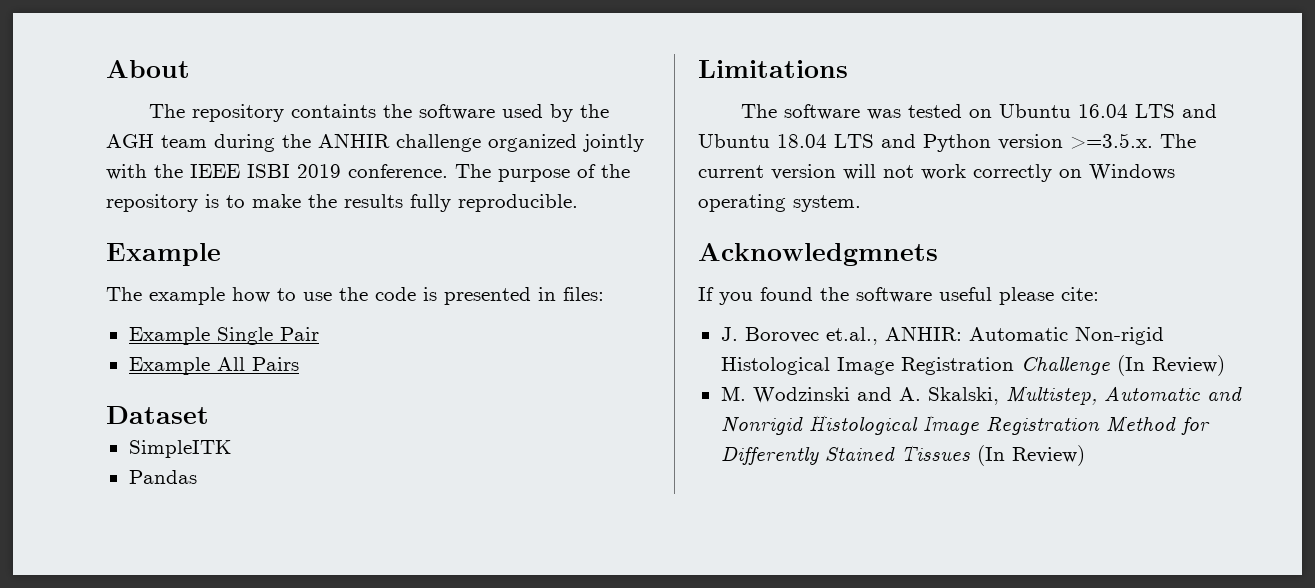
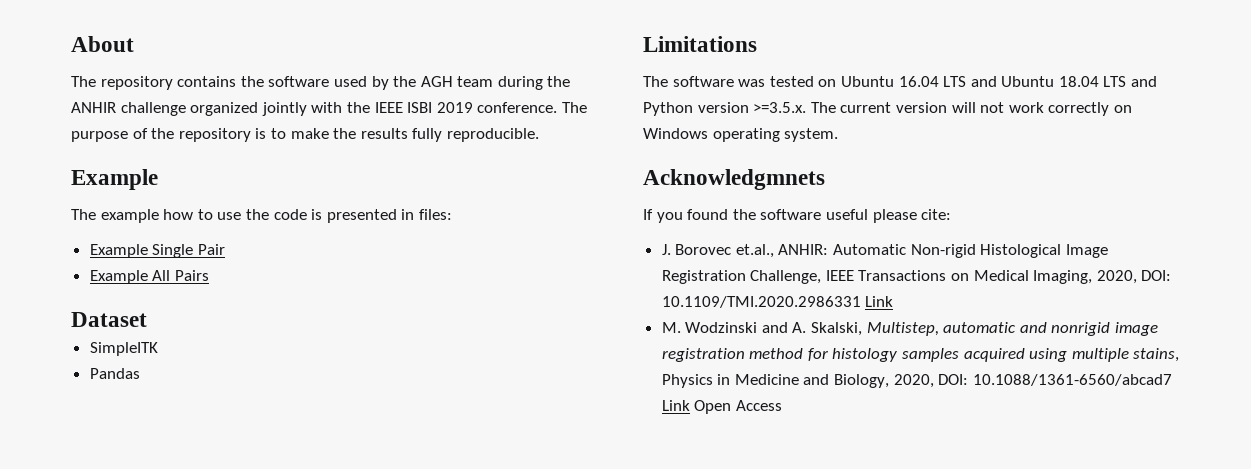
[290,104,376,118] containts -> [177,76,237,87] contains
[1020,355,1225,376] Challenge (In Review) -> [750,270,1172,284] [661,296,894,308] Challenge, IEEE Transactions on Medical Imaging, 2020, DOI: 10.1109/TMI.2020.2986331 Link
[1103,386,1242,401] [720,415,1210,435] [720,445,1085,466] Automatic and Nonrigid Histological Image Registration Method for Differently Stained Tissues (In Review) -> [943,322,1159,336] [661,348,1180,362] [661,374,1172,388] [661,400,782,414] automatic and nonrigid image registration method for histology samples acquired using multiple stains, Physics in Medicine and Biology, 2020, DOI: 10.1088/1361-6560/abcad7 Link Open Access

